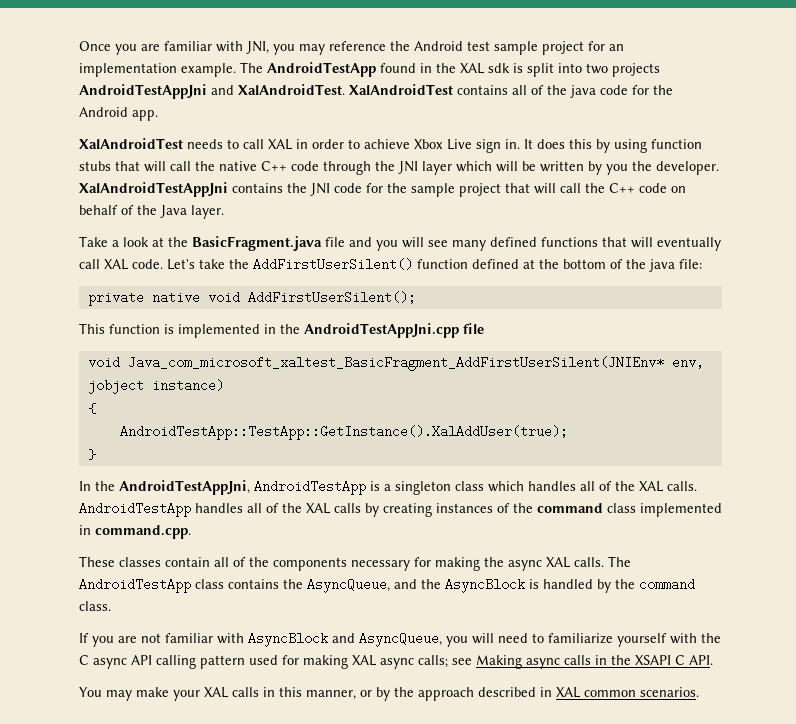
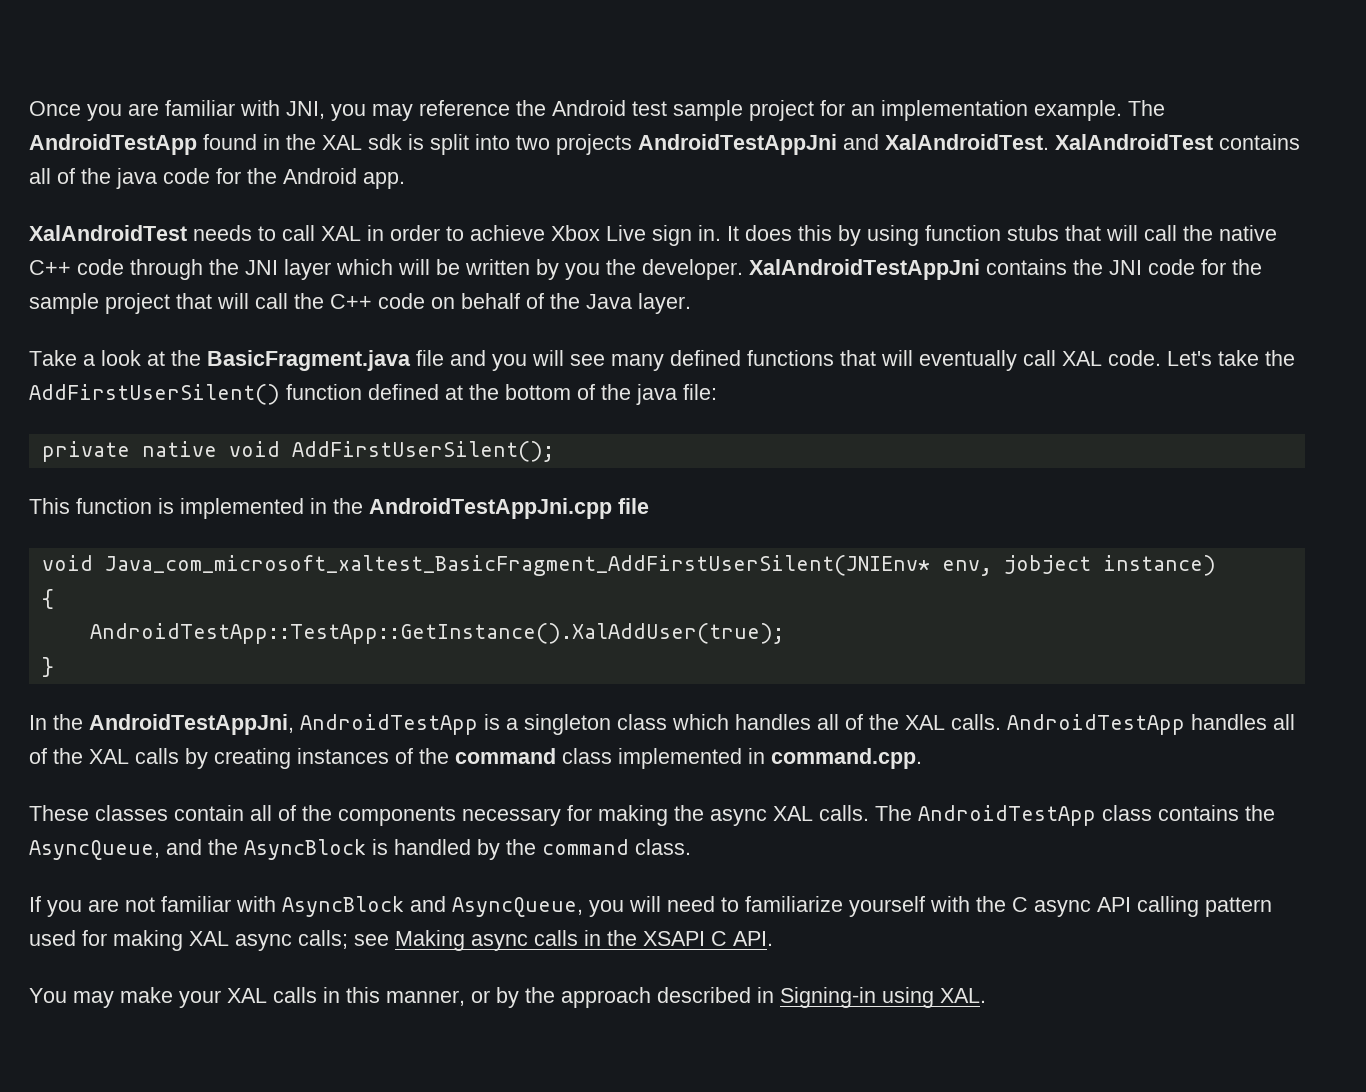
[556,687,699,698] XAL common scenarios. -> [780,987,986,1008] Signing-in using XAL.

